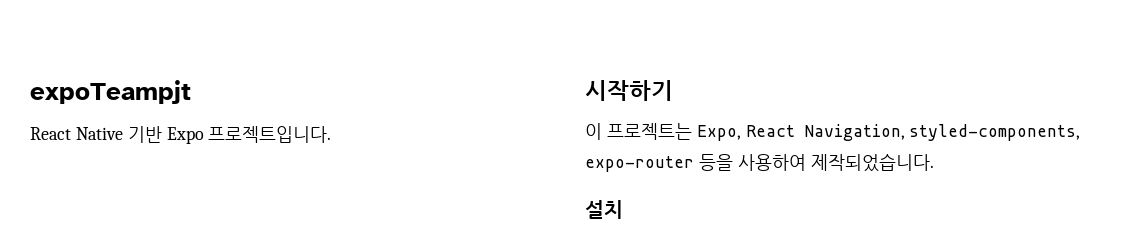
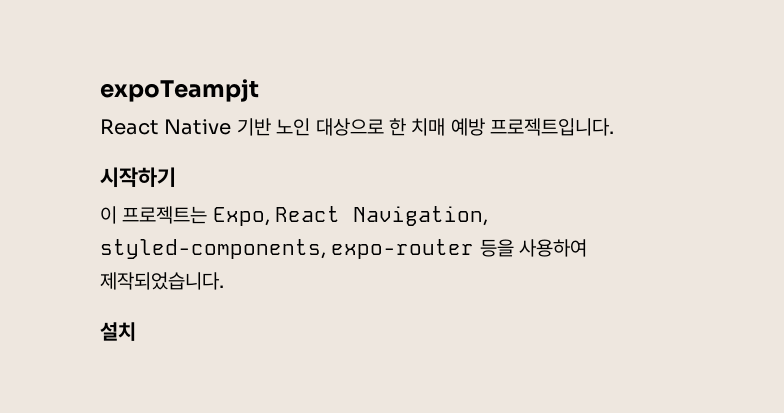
[166,127,204,144] Expo -> [276,118,485,136] 노인 대상으로 한 치매 예방

